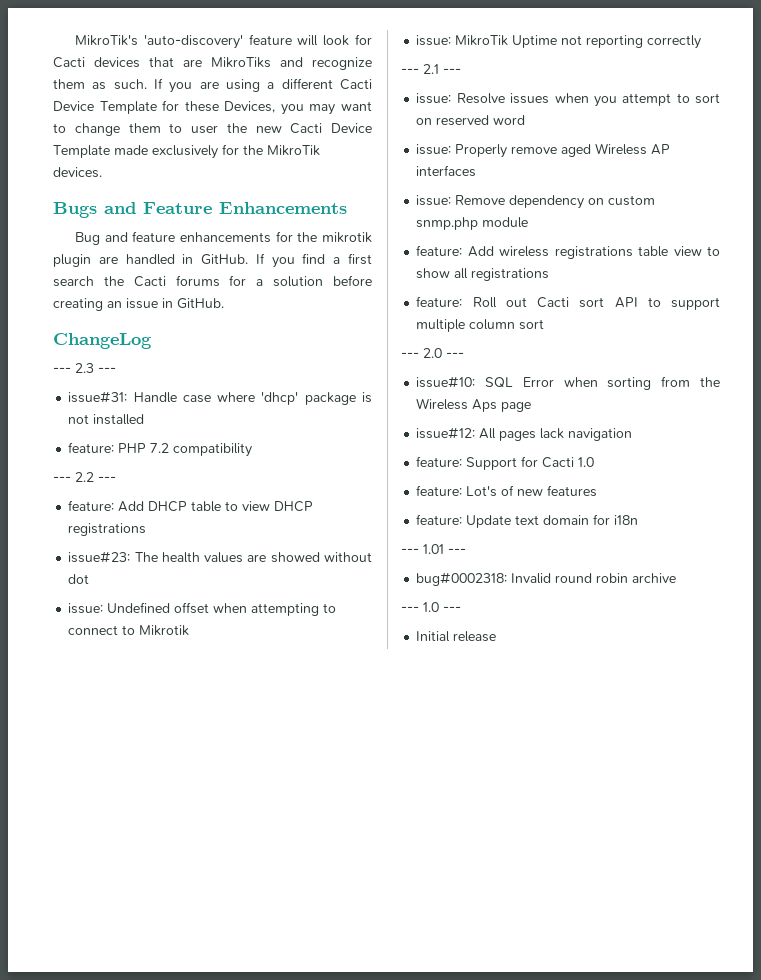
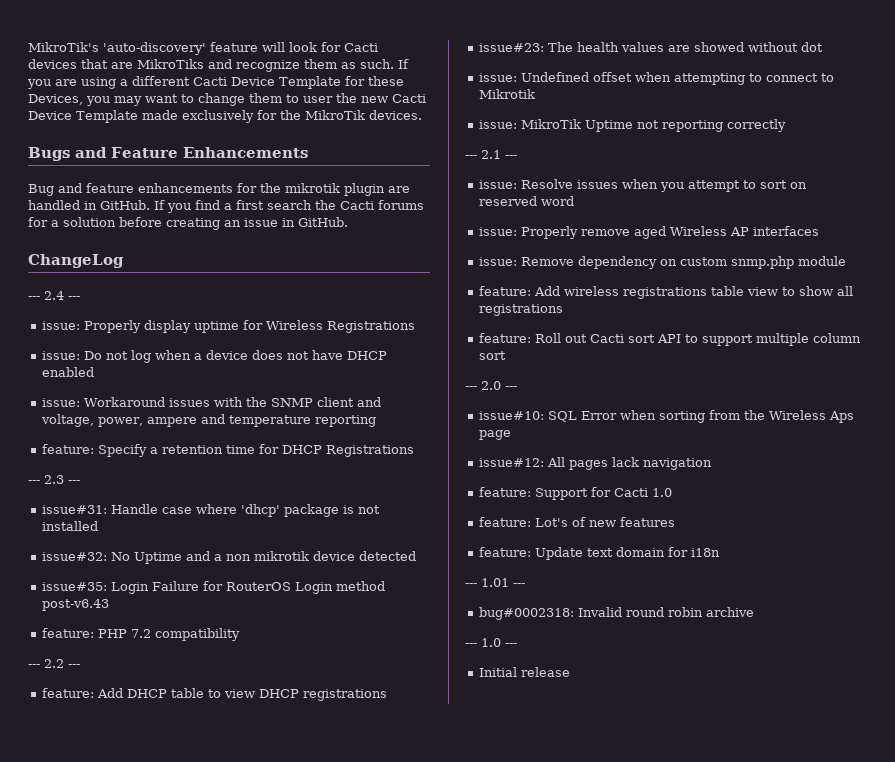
(152, 341) none -> [28,291,80,300] [42,320,416,333] [42,350,388,363] [42,367,95,377] [42,397,382,407] [41,414,377,427] [42,444,415,457] // --- 2.4 --- // issue: Properly display uptime for Wireless Registrations // issue: Do not log when a device does not have DHCP enabled // issue: Workaround issues with the SNMP client and voltage, power, ampere and temperature reporting // feature: Specify a retention time for DHCP Registrations
(145, 419) none -> [42,551,417,564] [42,581,386,594] [42,599,110,611] // issue#32: No Uptime and a non mikrotik device detected // issue#35: Login Failure for RouterOS Login method post-v6.43

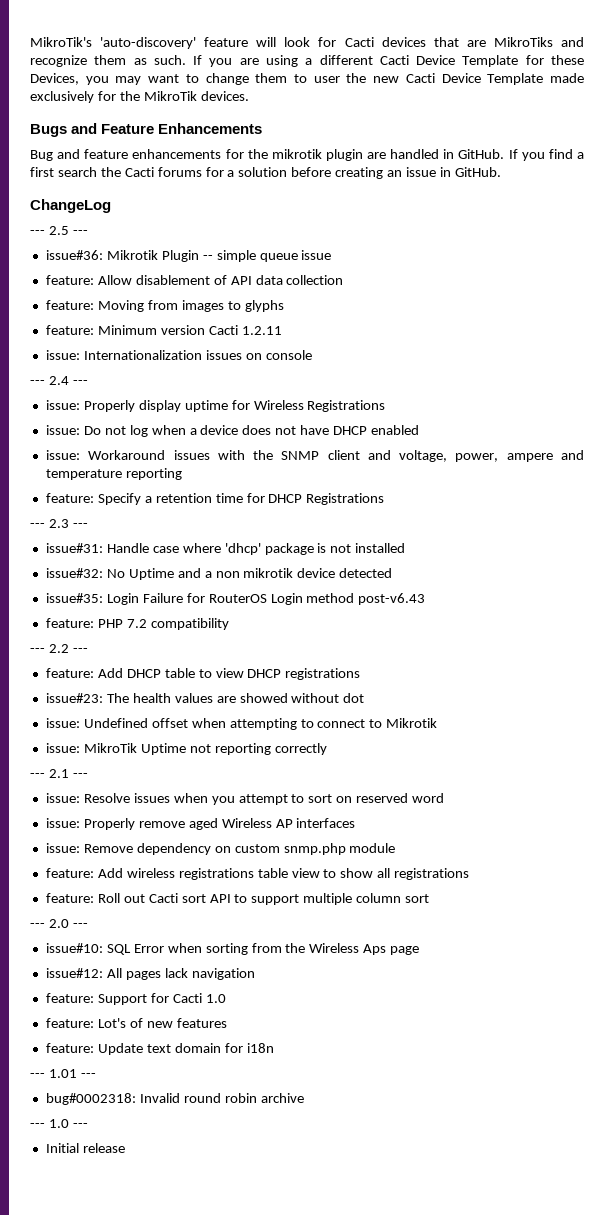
(124, 261) none -> [30,226,88,235] [45,250,332,262] [45,275,344,285] [45,300,284,312] [45,325,282,335] [45,350,312,360] // --- 2.5 --- // issue#36: Mikrotik Plugin -- simple queue issue // feature: Allow disablement of API data collection // feature: Moving from images to glyphs // feature: Minimum version Cacti 1.2.11 // issue: Internationalization issues on console

